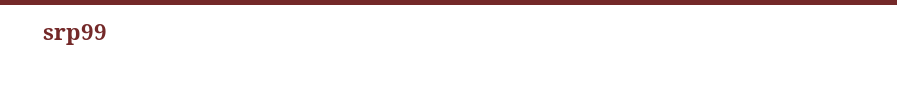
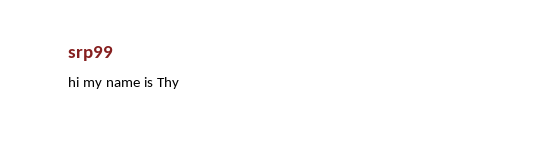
(107, 34) none -> [68,77,179,89] // hi my name is Thy

